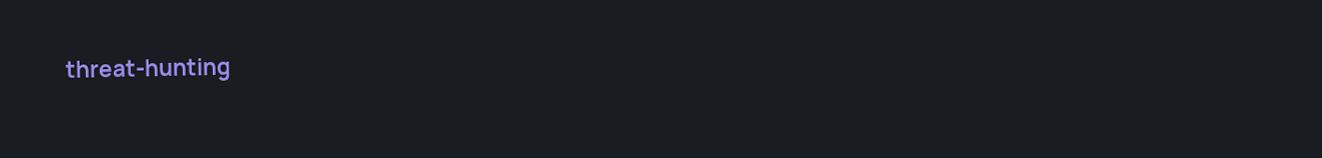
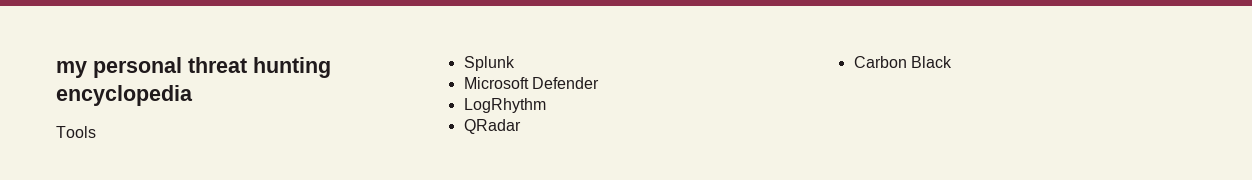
[65,57,231,84] threat-hunting -> [56,57,331,78] [56,85,193,106] [56,126,96,138] [463,56,515,71] [463,77,599,89] [463,98,546,113] [463,119,521,134] [853,56,952,68] my personal threat hunting encyclopedia // Tools // Splunk // Microsoft Defender // LogRhythm // QRadar // Carbon Black

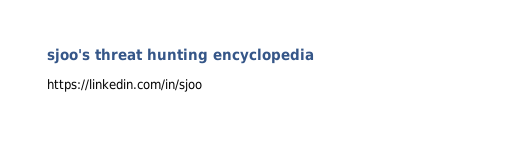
[56,57,182,78] my personal -> [47,48,90,64] sjoo's
[56,126,96,138] [463,56,515,71] [463,77,599,89] [463,98,546,113] [463,119,521,134] [853,56,952,68] Tools // Splunk // Microsoft Defender // LogRhythm // QRadar // Carbon Black -> [47,79,202,92] https://linkedin.com/in/sjoo

